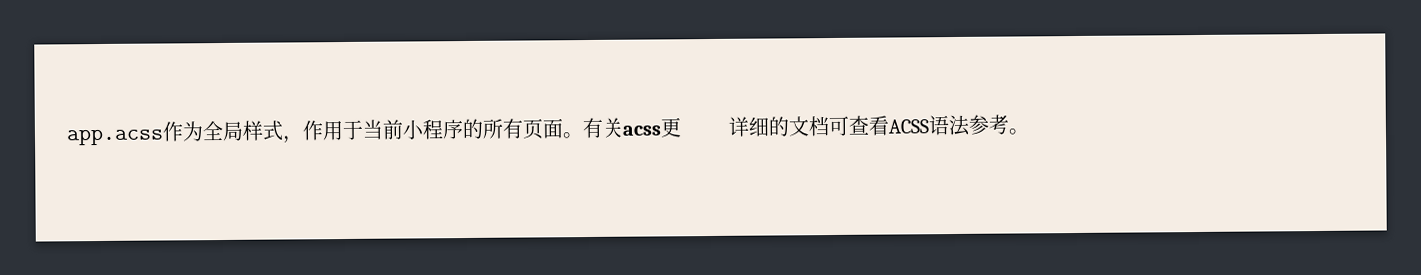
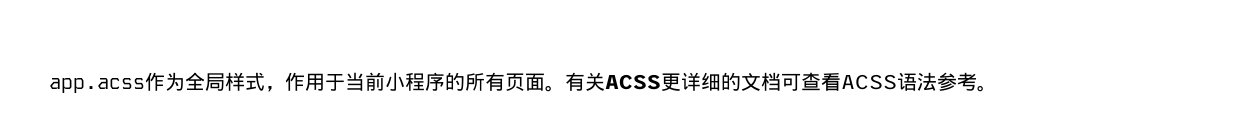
[622,125,661,136] acss -> [605,74,661,90] ACSS

